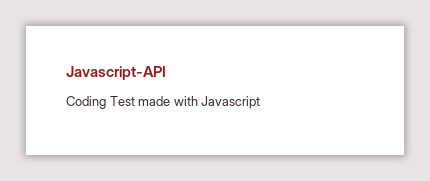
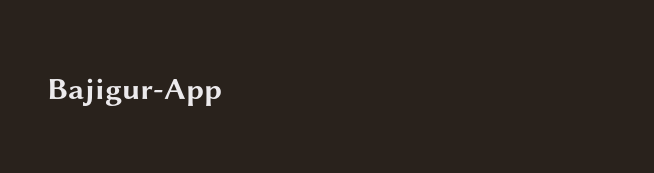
[66,66,166,80] [66,96,261,109] Javascript-API // Coding Test made with Javascript -> [47,78,222,106] Bajigur-App

